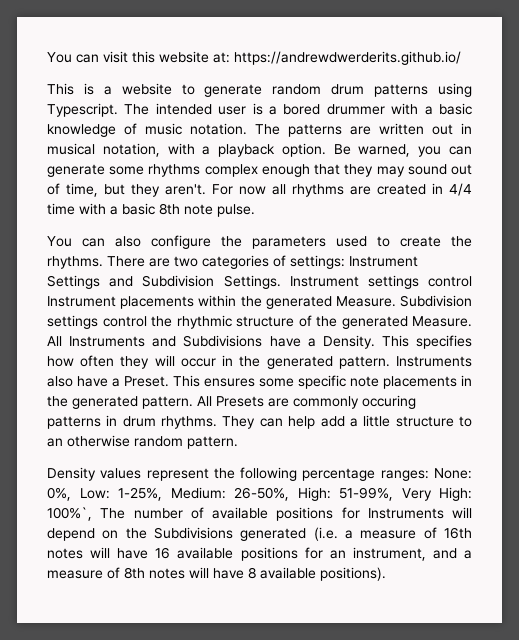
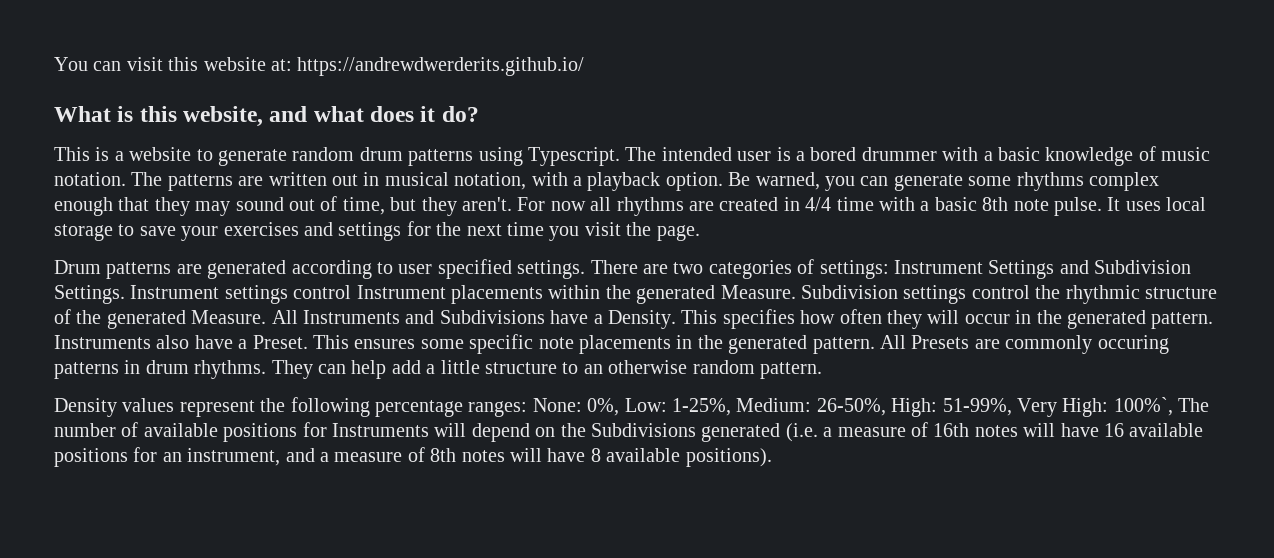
(461, 58) none -> [54,106,479,127] // What is this website, and what does it do?
[47,235,472,249] [47,256,103,269] // You can also configure the parameters used to create the rhythms. -> [1107,197,1207,211] [54,221,700,241] [54,259,586,279] It uses local storage to save your exercises and settings for the next time you visit the page. // Drum patterns are generated according to user specified settings.

